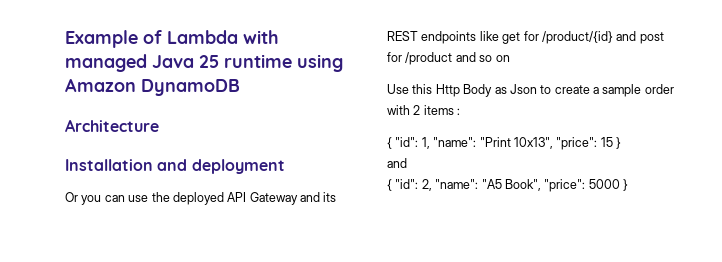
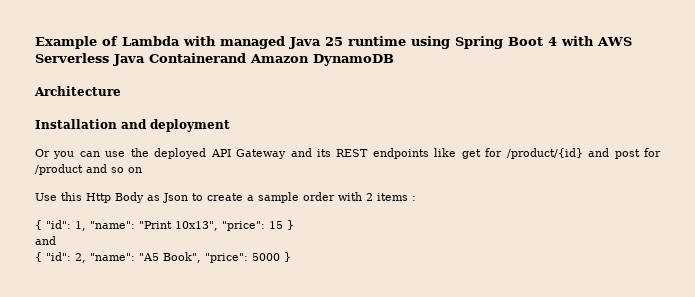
(343, 63) none -> [455,36,632,49] [35,53,246,66] Spring Boot 4 with AWS Serverless Java Containerand

